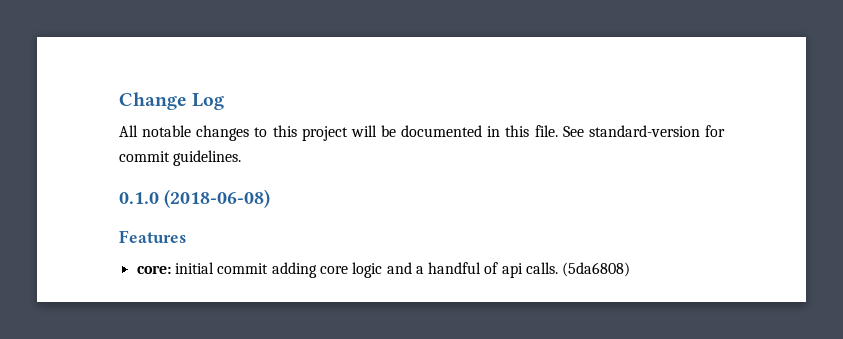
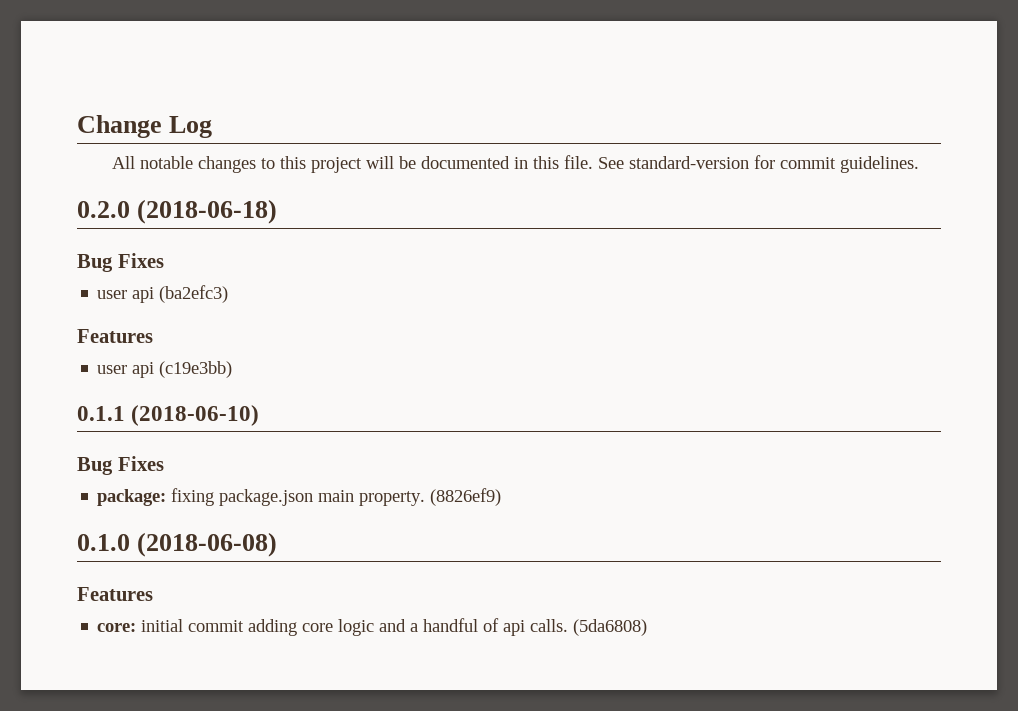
(242, 158) none -> [77,199,278,224] [77,253,164,272] [97,285,229,303] [77,329,153,343] [97,361,233,378] [77,405,260,426] [77,456,164,475] [97,488,502,506] // 0.2.0 (2018-06-18) // Bug Fixes // user api (ba2efc3) // Features // user api (c19e3bb) // 0.1.1 (2018-06-10) // Bug Fixes // package: fixing package.json main property. (8826ef9)

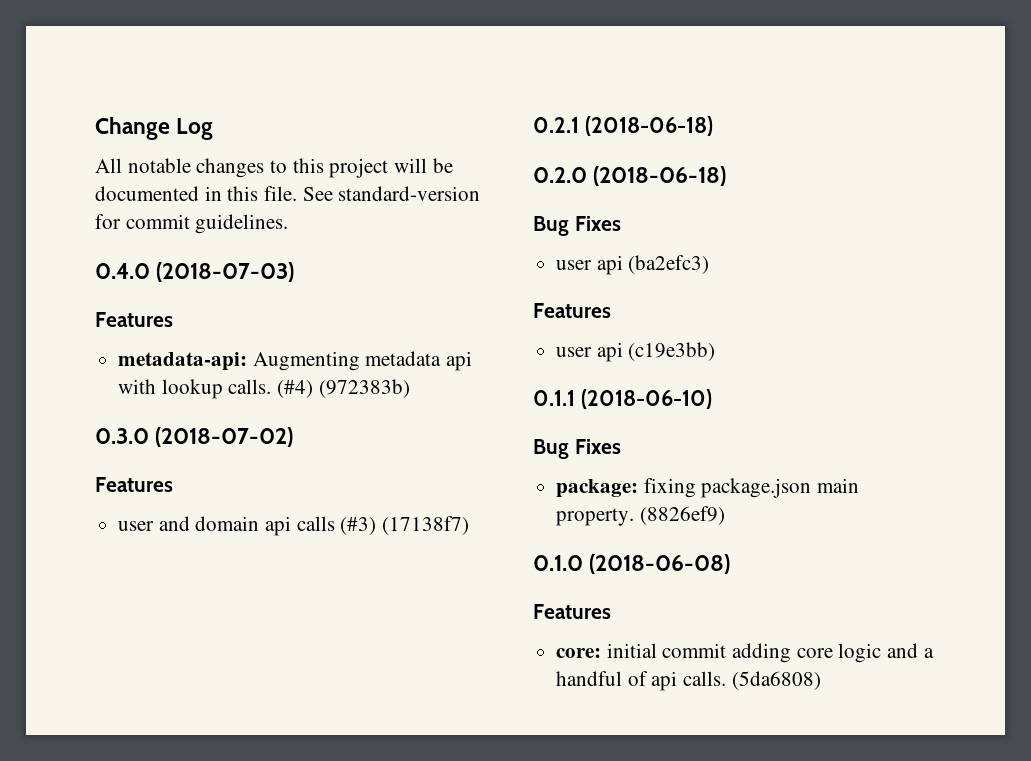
(919, 164) none -> [95,262,295,282] [95,312,173,327] [118,351,473,371] [118,379,410,399] [95,427,294,447] [95,477,173,492] [118,516,470,536] [533,116,713,136] // 0.4.0 (2018-07-03) // Features // metadata-api: Augmenting metadata api with lookup calls. (#4) (972383b) // 0.3.0 (2018-07-02) // Features // user and domain api calls (#3) (17138f7) // 0.2.1 (2018-06-18)

